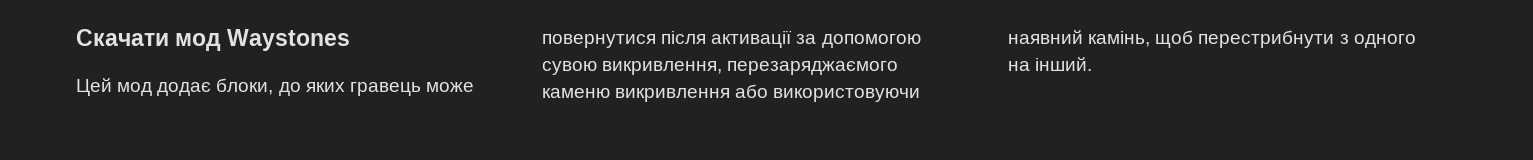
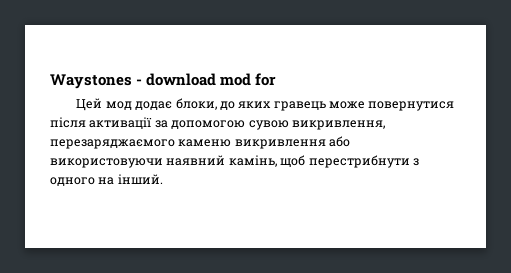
[76,29,222,51] Скачати мод -> (50, 81) none
(351, 40) none -> [136,73,277,86] - download mod for

